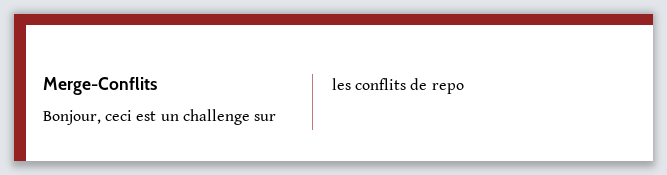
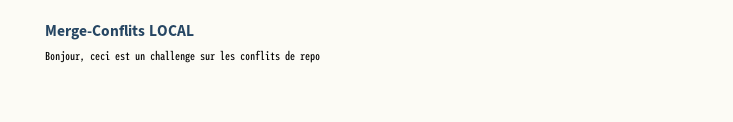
(157, 86) none -> [149,25,195,36] LOCAL

